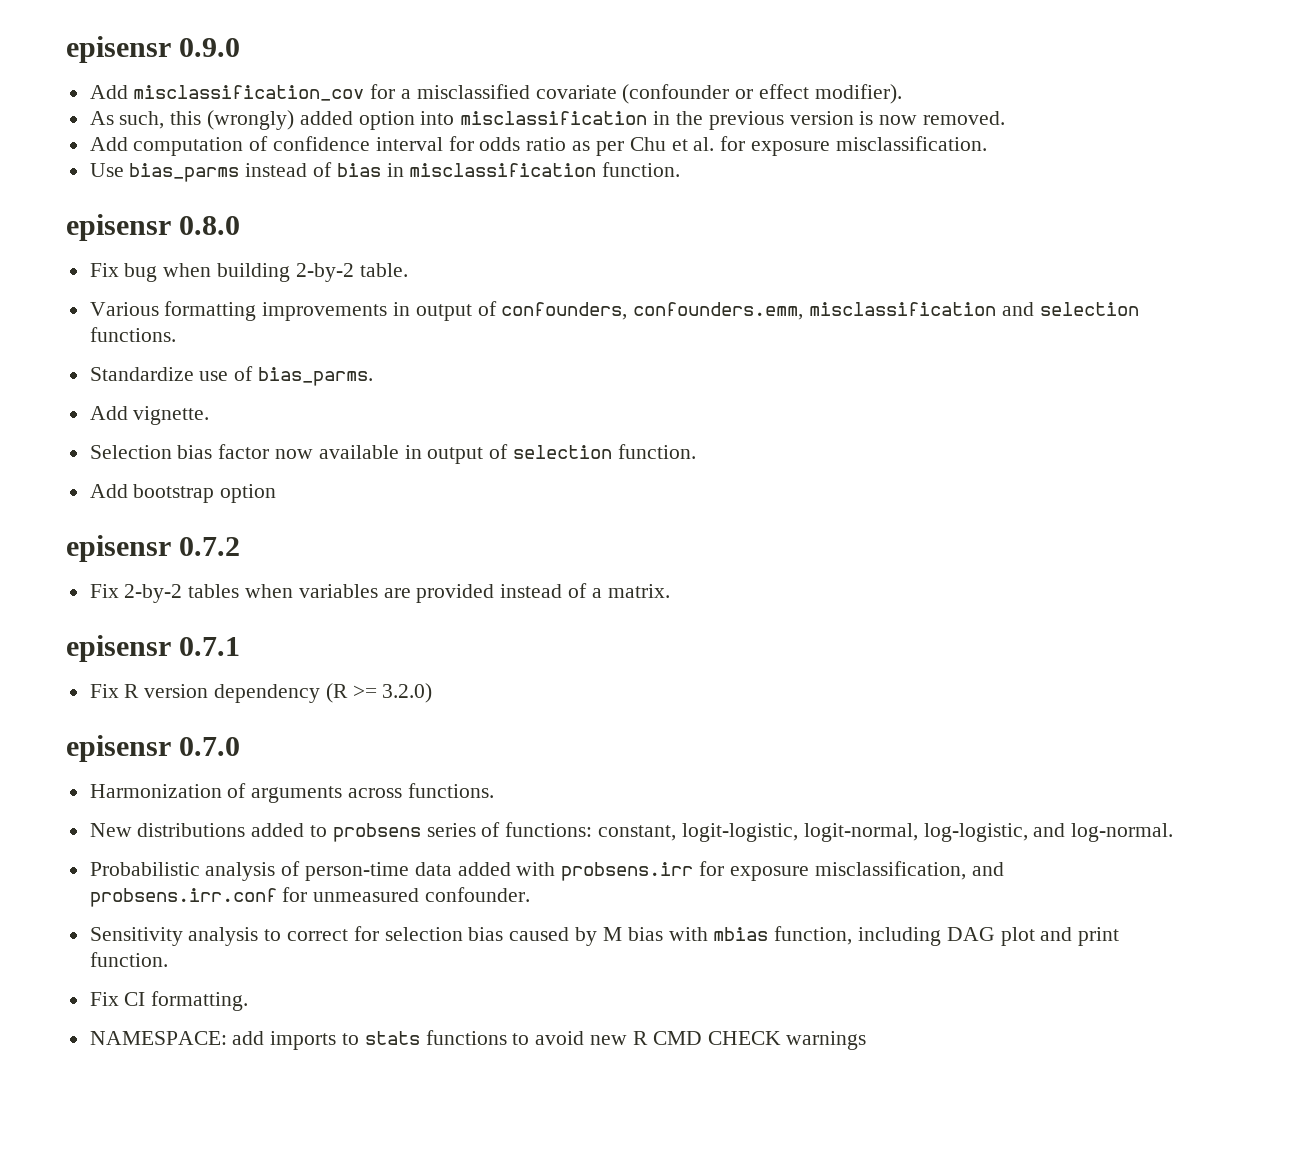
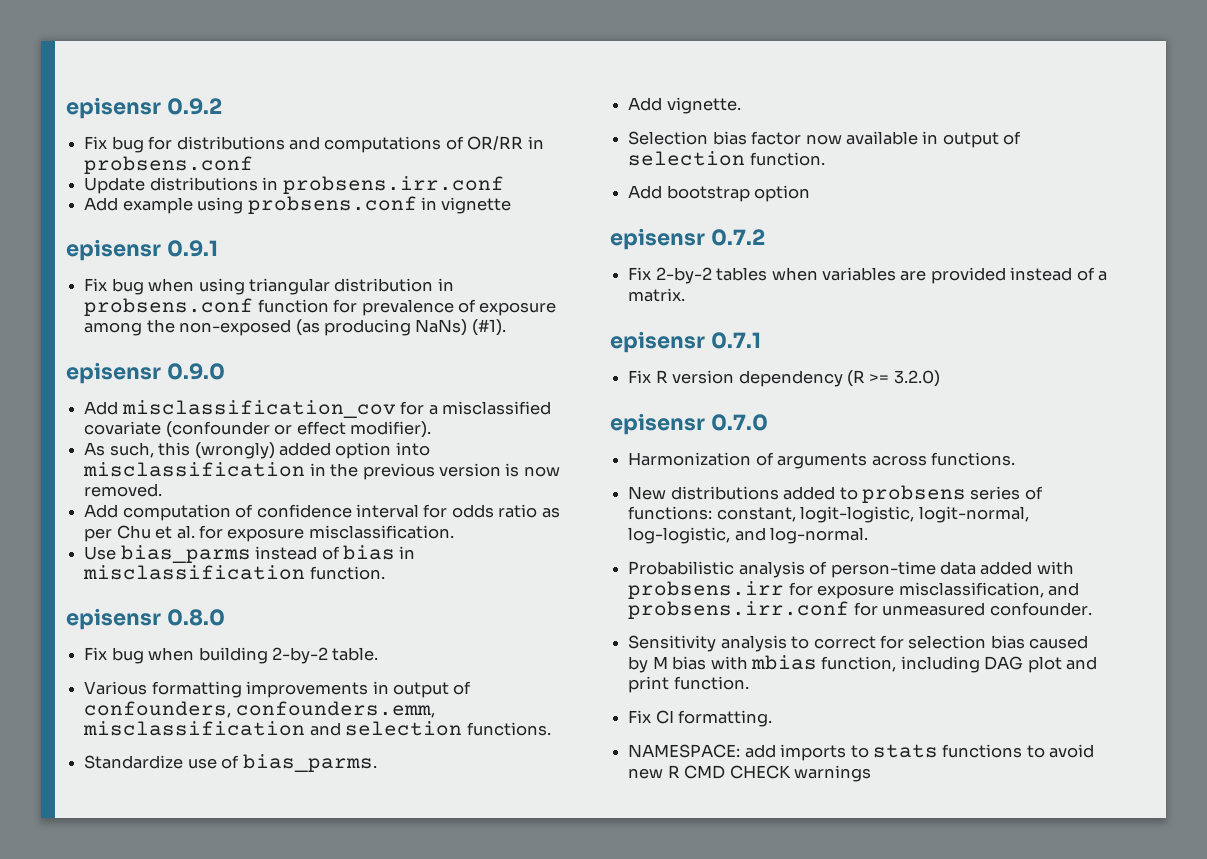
[66,36,171,63] episensr -> [66,97,222,119] [84,136,544,153] [84,156,254,174] [84,176,504,194] [84,196,512,214] [66,239,218,261] [84,278,454,295] [84,298,557,316] [84,319,506,336] [66,362,161,384] episensr 0.9.2 // Fix bug for distributions and computations of OR/RR in probsens.conf // Update distributions in probsens.irr.conf // Add example using probsens.conf in vignette // episensr 0.9.1 // Fix bug when using triangular distribution in probsens.conf function for prevalence of exposure among the non-exposed (as producing NaNs) (#1). // episensr

